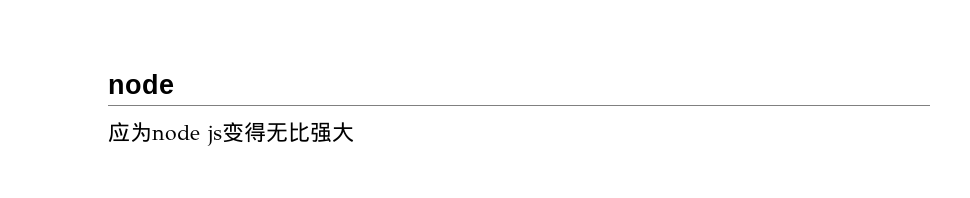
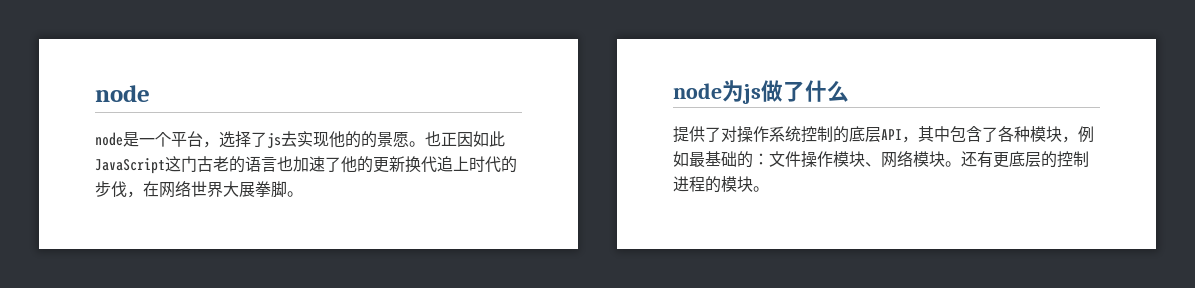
[108,122,354,146] 应为node js变得无比强大 -> [95,131,505,148] [95,156,517,174] [95,180,303,198] [673,80,849,104] [673,126,1094,143] [673,150,1089,168] [673,176,769,193] node是一个平台，选择了js去实现他的的景愿。也正因如此JavaScript这门古老的语言也加速了他的更新换代追上时代的步伐，在网络世界大展拳脚。 // node为js做了什么 // 提供了对操作系统控制的底层API，其中包含了各种模块，例如最基础的：文件操作模块、网络模块。还有更底层的控制进程的模块。

